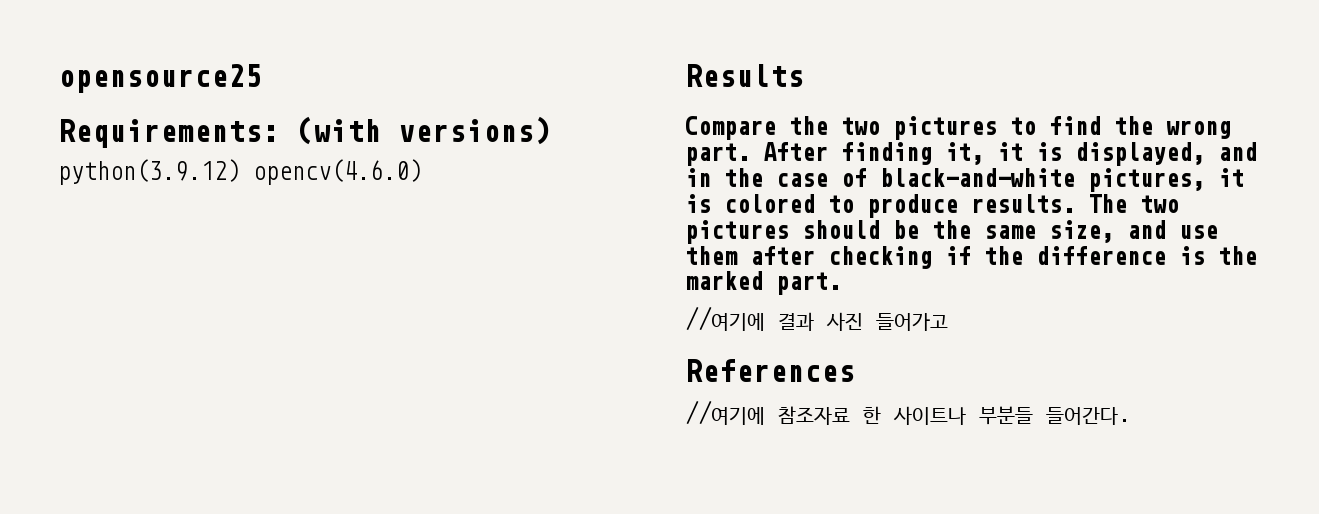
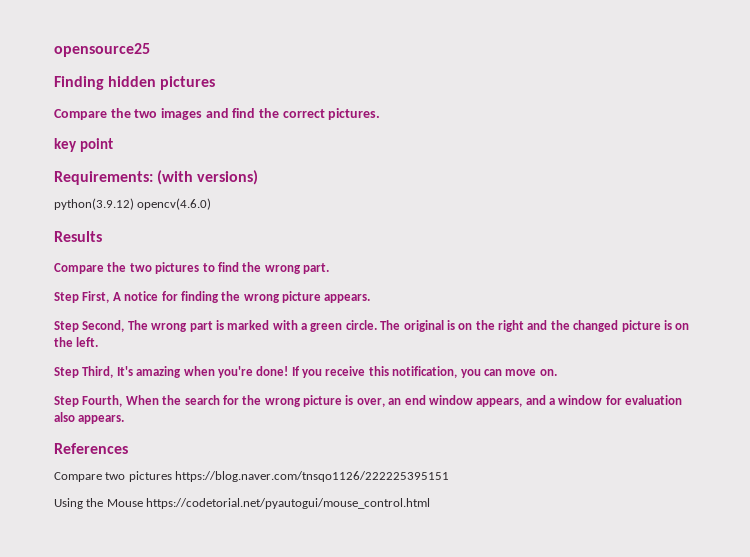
(262, 78) none -> [54,76,216,90] [54,108,381,120] [54,138,113,152] // Finding hidden pictures // Compare the two images and find the correct pictures. // key point
[763,142,1257,166] [685,168,1244,192] [685,194,1179,218] [685,220,1218,244] [685,246,1257,269] [685,271,841,295] [685,306,948,331] [685,359,855,382] [685,400,1131,425] After finding it, it is displayed, and in the case of black-and-white pictures, it is colored to produce results. The two pictures should be the same size, and use them after checking if the difference is the marked part. // //여기에 결과 사진 들어가고 // References // //여기에 참조자료 한 사이트나 부분들 들어간다. -> [54,291,371,303] [54,320,690,332] [54,337,99,347] [54,366,557,378] [54,395,683,407] [54,412,125,424] [54,443,128,454] [54,471,450,482] [54,498,431,509] // Step First, A notice for finding the wrong picture appears. // Step Second, The wrong part is marked with a green circle. The original is on the right and the changed picture is on the left. // Step Third, It's amazing when you're done! If you receive this notification, you can move on. // Step Fourth, When the search for the wrong picture is over, an end window appears, and a window for evaluation also appears. // References // Compare two pictures https://blog.naver.com/tnsqo1126/222225395151 // Using the Mouse https://codetorial.net/pyautogui/mouse_control.html

